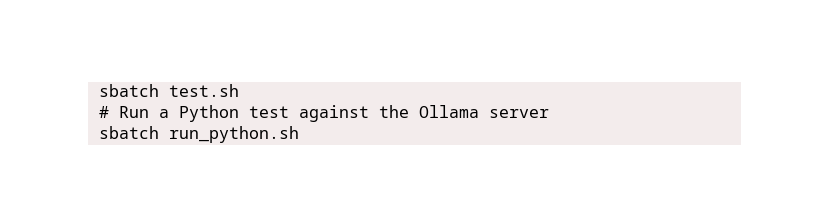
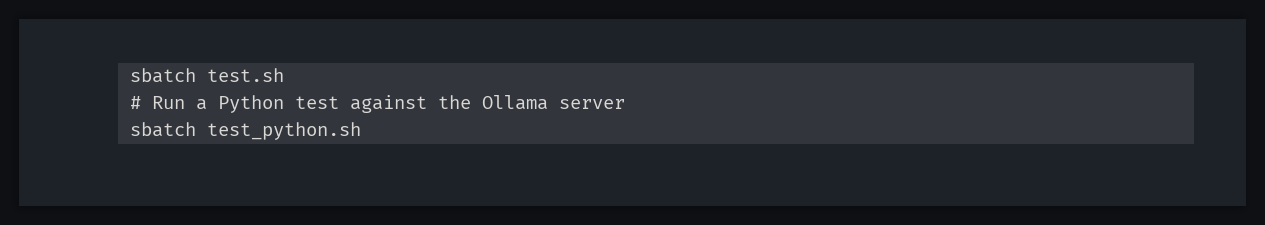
[169,126,300,143] run_python.sh -> [207,122,361,140] test_python.sh

